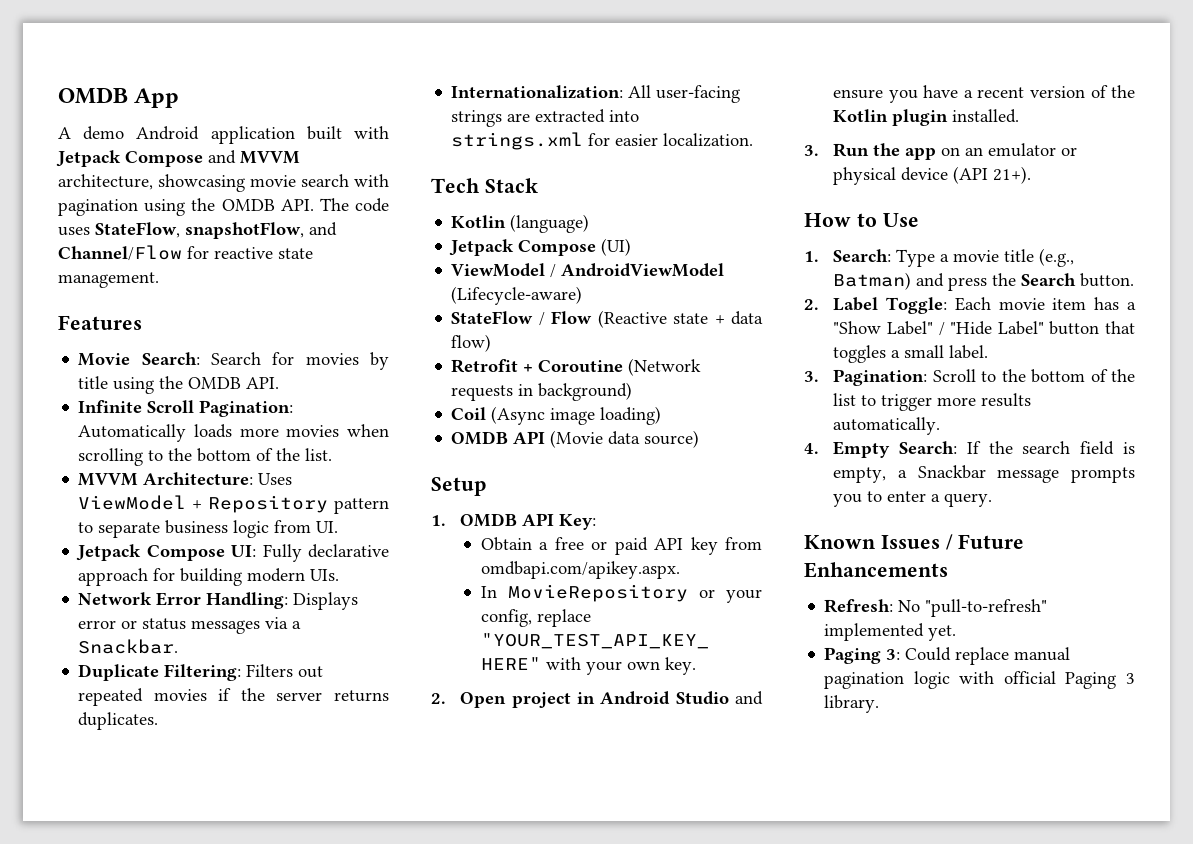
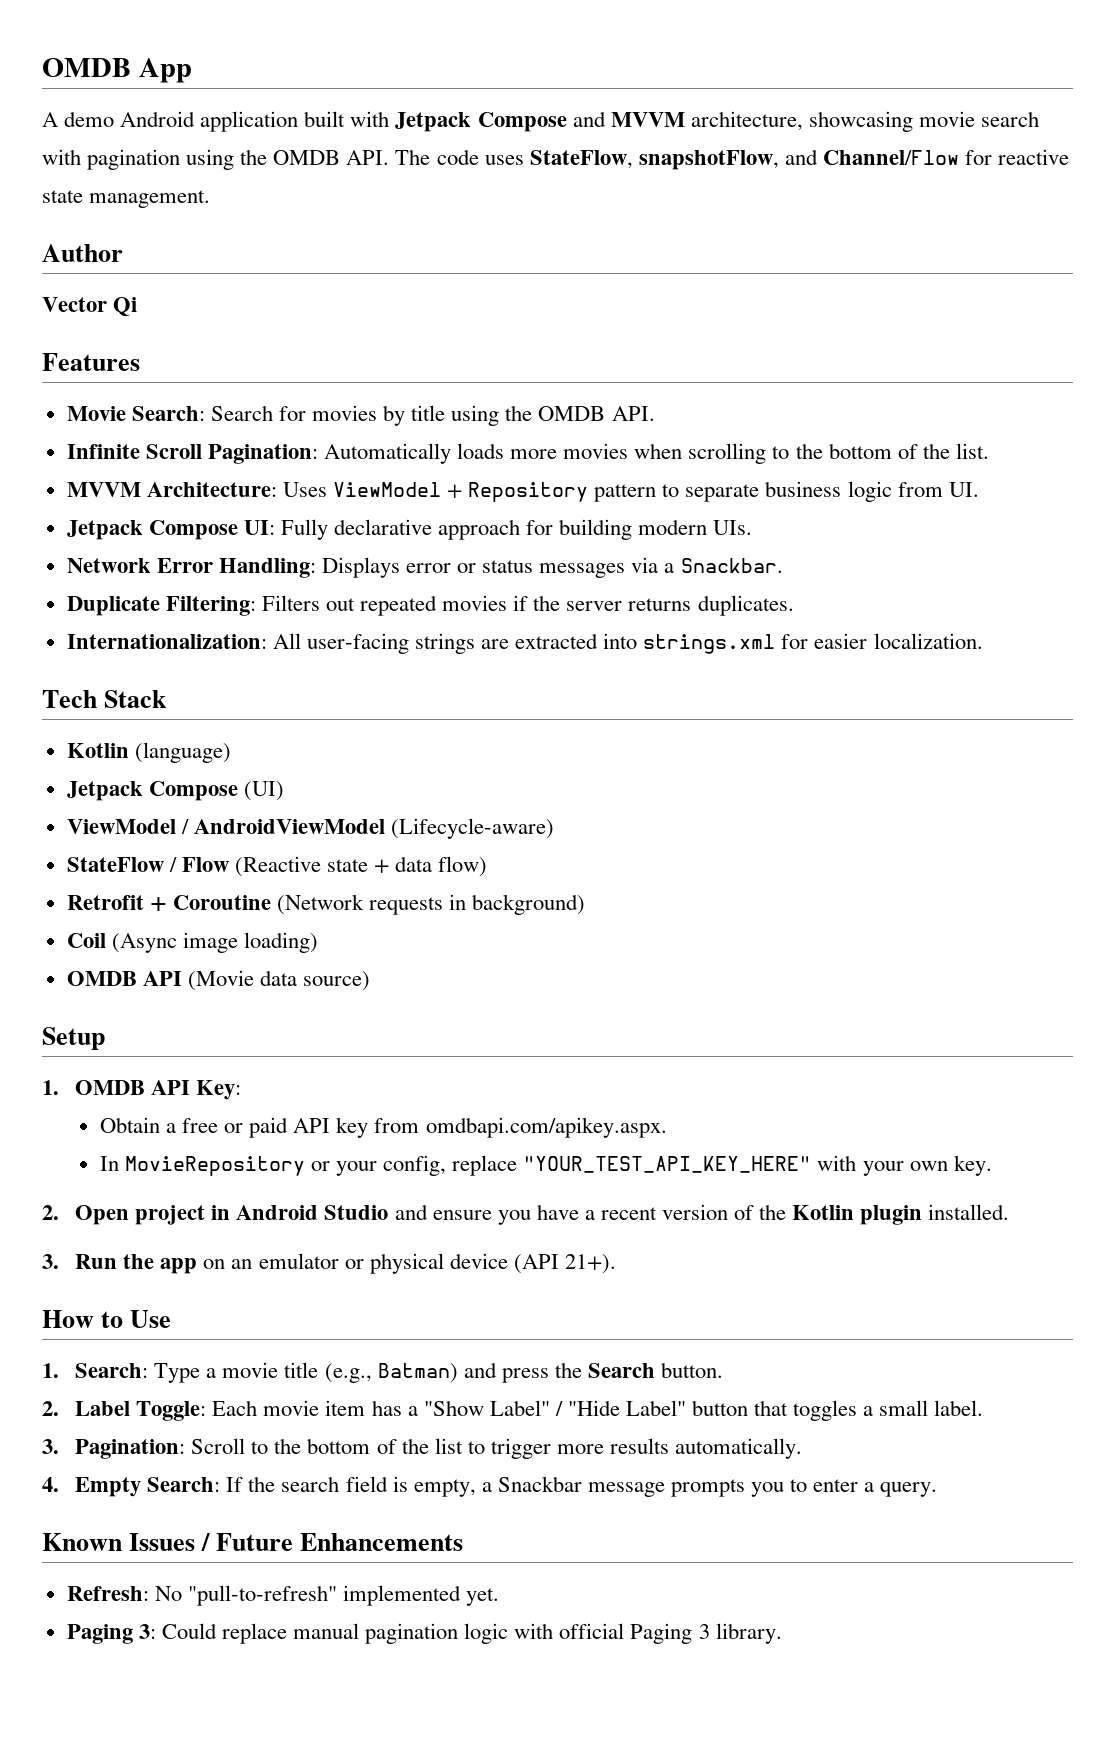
(159, 280) none -> [42,244,123,262] [42,297,138,316] // Author // Vector Qi

